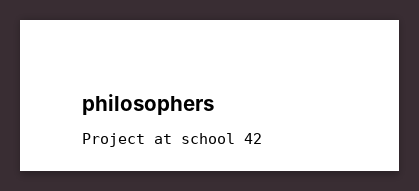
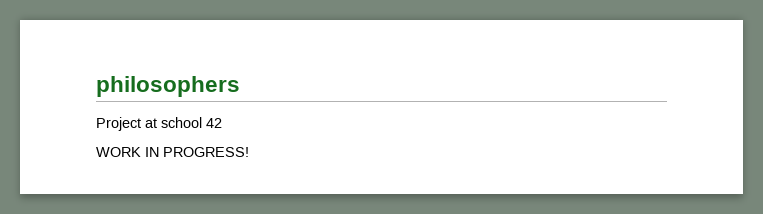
(262, 138) none -> [96,147,249,157] // WORK IN PROGRESS!

